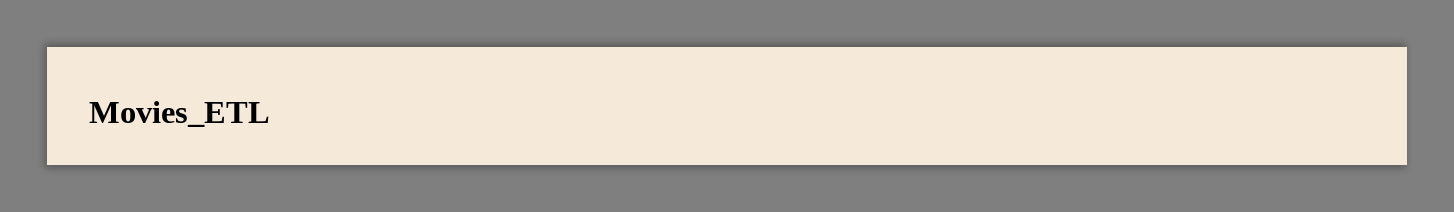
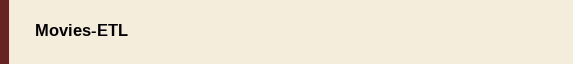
[89,101,270,127] Movies_ETL -> [35,24,128,36] Movies-ETL

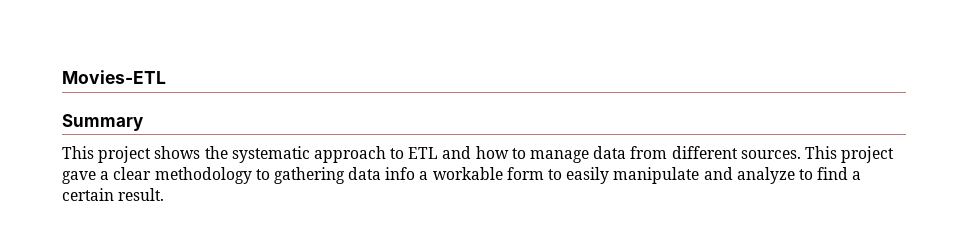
(128, 30) none -> [62,114,143,131] [62,146,895,163] [62,167,862,184] [62,188,165,201] // Summary // This project shows the systematic approach to ETL and how to manage data from different sources. This project gave a clear methodology to gathering data info a workable form to easily manipulate and analyze to find a certain result.

